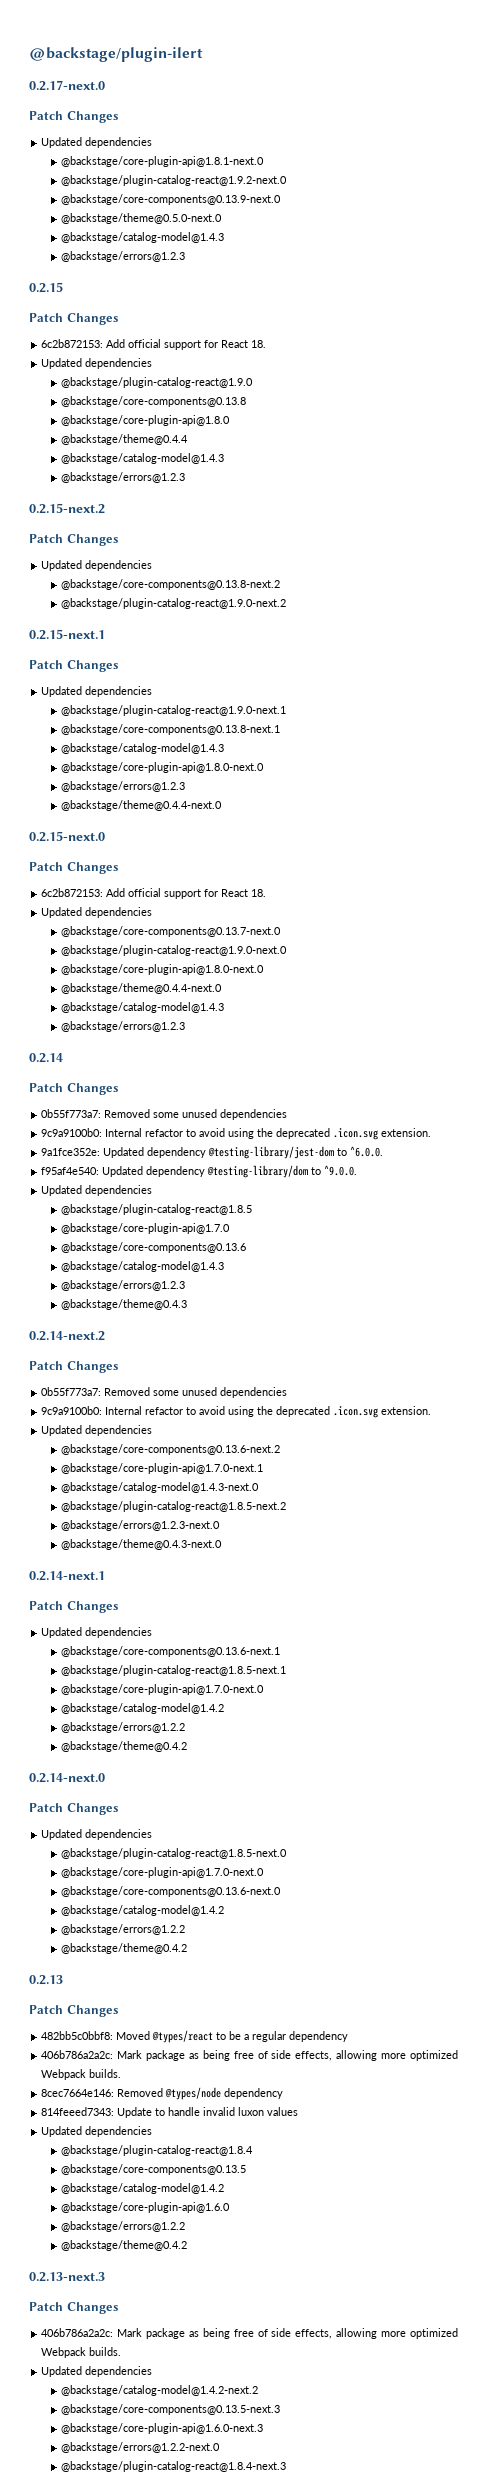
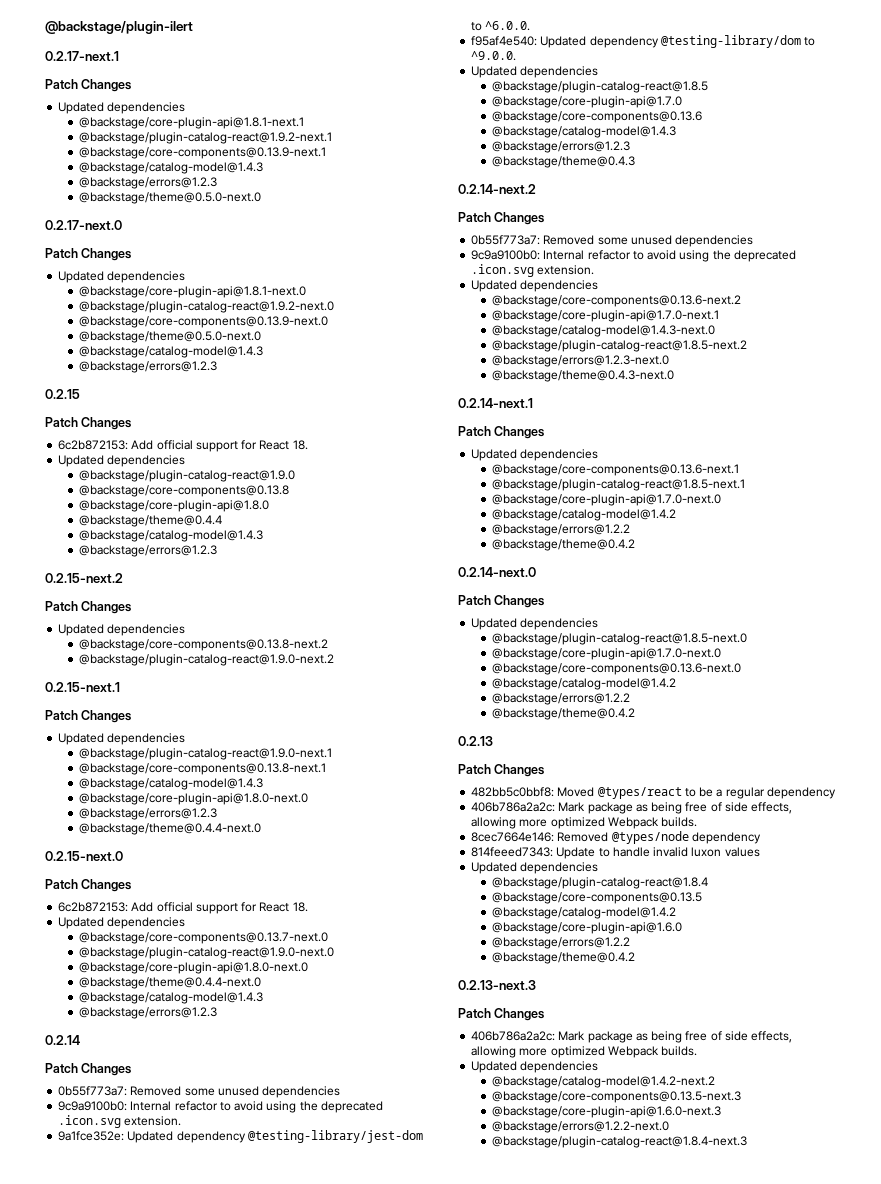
(203, 54) none -> [45,51,119,61] [45,79,132,92] [58,102,186,114] [79,117,305,129] [79,132,333,144] [79,147,327,159] [79,162,264,174] [79,177,218,189] [79,192,262,204] // 0.2.17-next.1 // Patch Changes // Updated dependencies // @backstage/core-plugin-api@1.8.1-next.1 // @backstage/plugin-catalog-react@1.9.2-next.1 // @backstage/core-components@0.13.9-next.1 // @backstage/catalog-model@1.4.3 // @backstage/errors@1.2.3 // @backstage/theme@0.5.0-next.0

